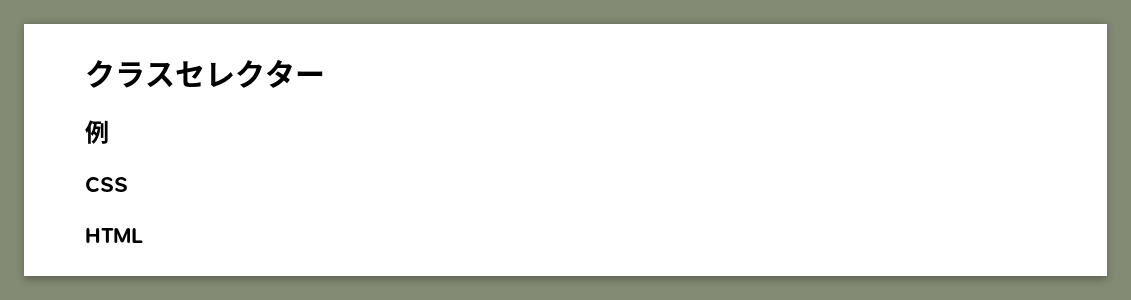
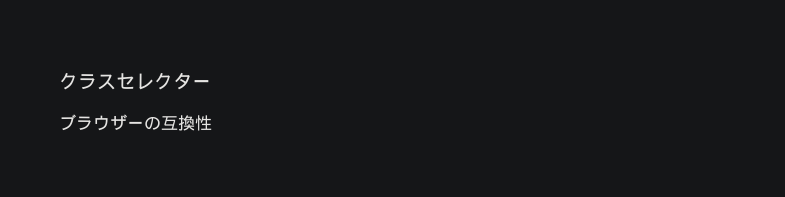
[85,120,109,144] [85,176,128,193] [85,228,143,243] 例 // CSS // HTML -> [59,114,212,131] ブラウザーの互換性

